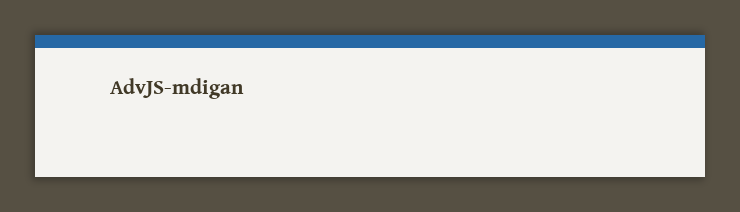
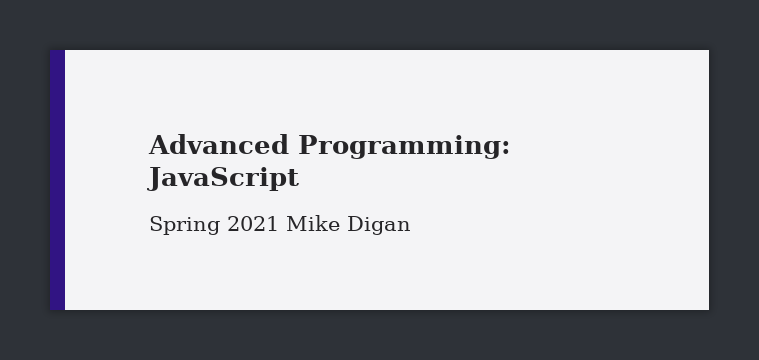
[110,78,244,99] AdvJS-mdigan -> [148,134,511,159] [147,167,299,191] [149,215,411,235] Advanced Programming: JavaScript // Spring 2021 Mike Digan

